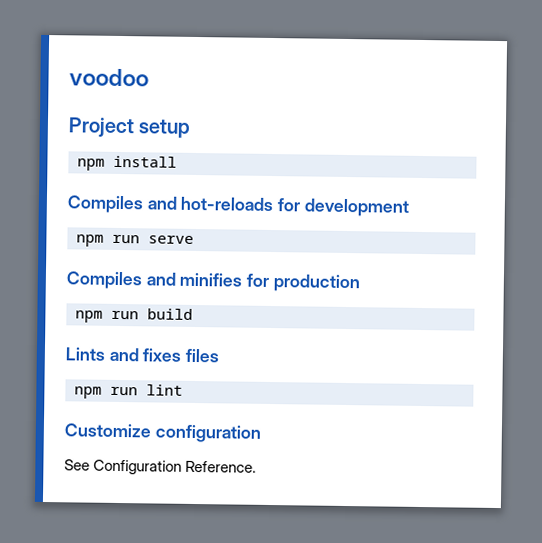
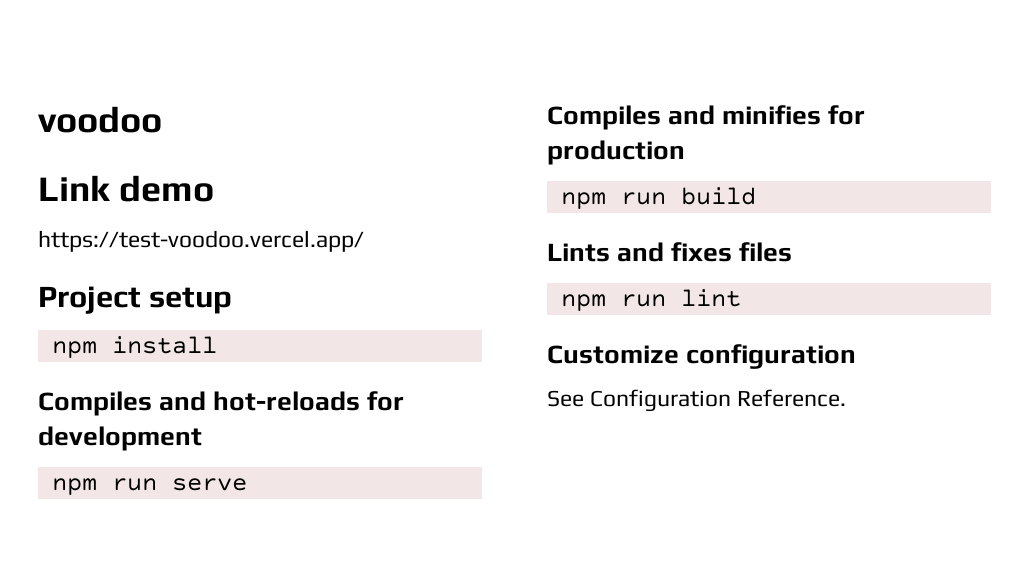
(149, 77) none -> [38,175,214,202] [38,230,364,252] // Link demo // https://test-voodoo.vercel.app/

